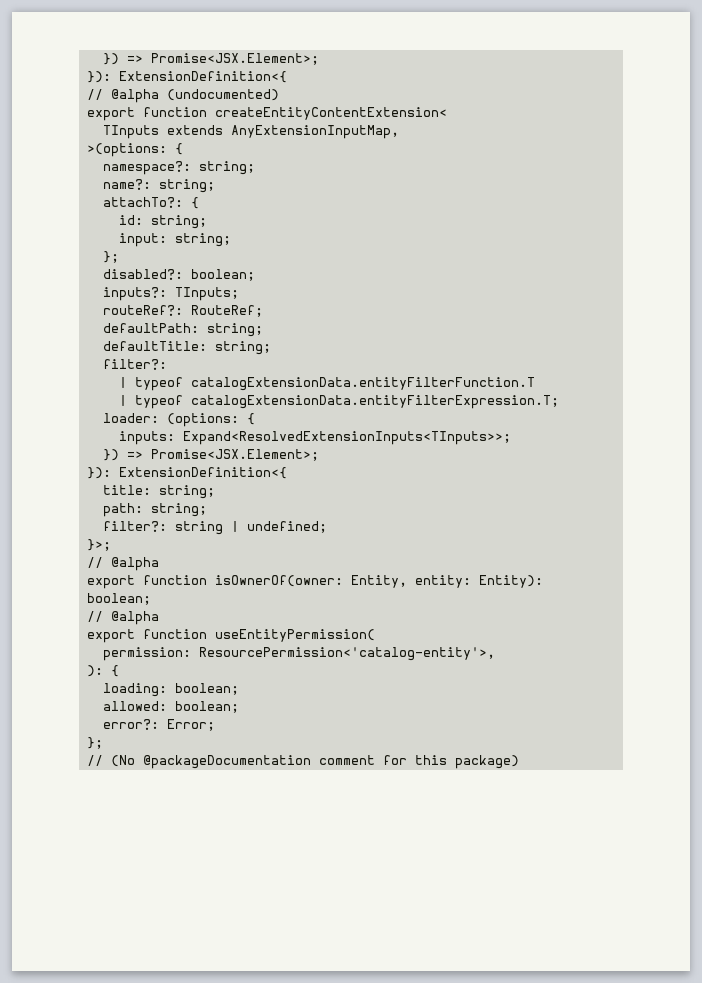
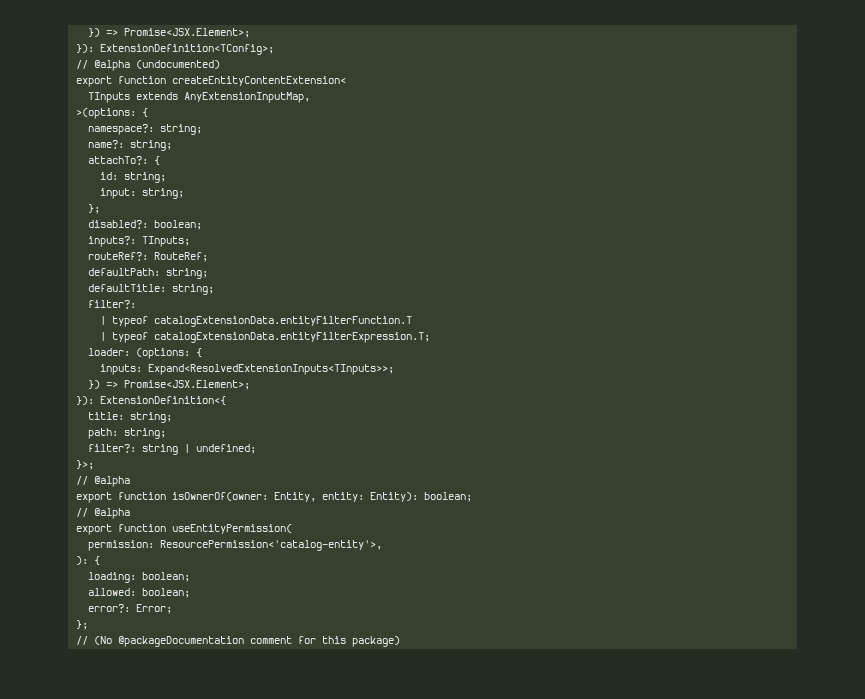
[103,53,320,65] [87,71,288,83] }) => Promise<JSX.Element>; // }): ExtensionDefinition<{ -> [87,28,250,38] [75,44,274,55] }) => Promise<JSX.Element>; // }): ExtensionDefinition<TConfig>;

